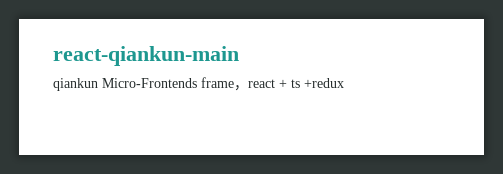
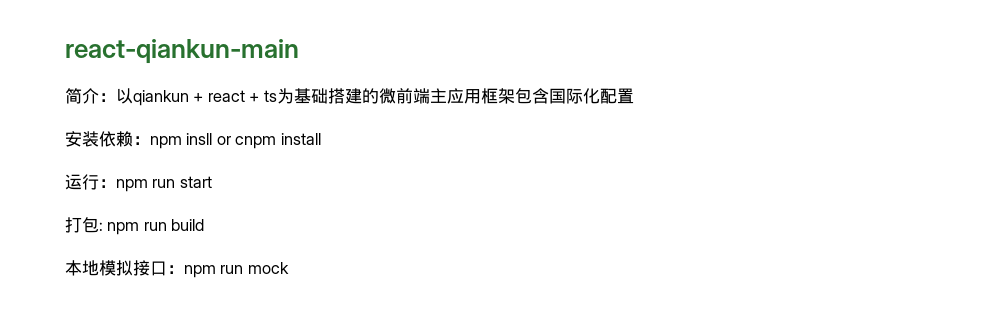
[53,77,344,91] qiankun Micro-Frontends frame，react + ts +redux -> [65,88,634,106] [65,131,321,149] [65,174,212,192] [65,217,205,235] [65,260,289,278] 简介：以qiankun + react + ts为基础搭建的微前端主应用框架包含国际化配置 // 安装依赖：npm insll or cnpm install // 运行：npm run start // 打包: npm run build // 本地模拟接口：npm run mock

